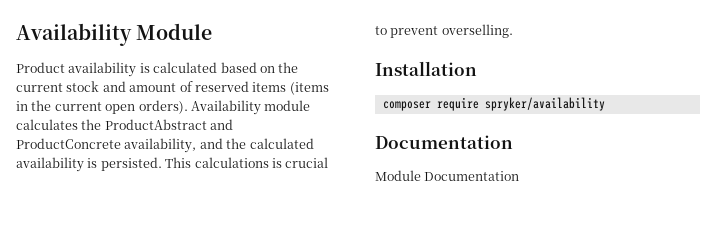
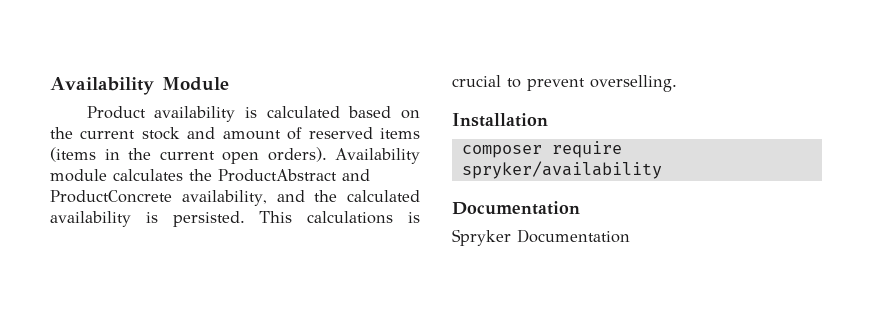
[375,170,421,181] Module -> [452,229,511,246] Spryker

